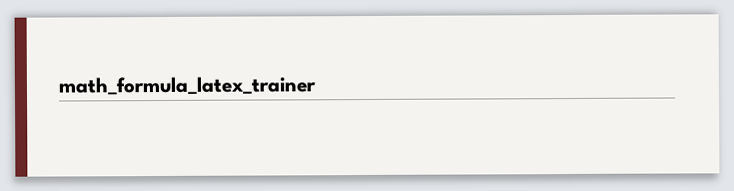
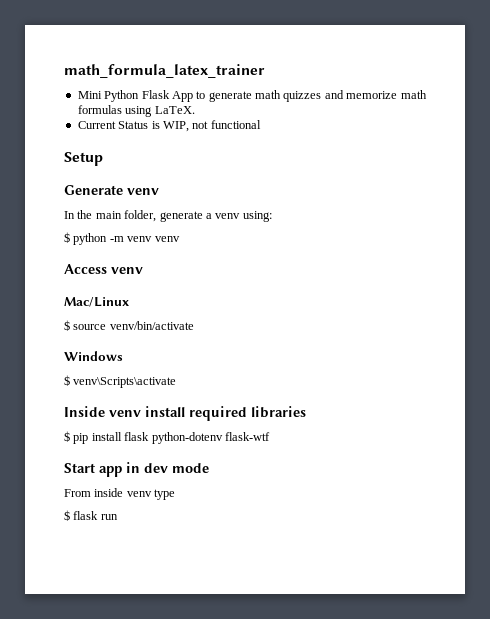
(316, 86) none -> [77,90,427,102] [77,105,195,117] [77,120,261,132] [64,152,103,166] [64,185,159,195] [64,210,272,222] [64,232,180,245] [64,264,143,274] [64,297,129,307] [64,320,194,331] [64,351,123,361] [64,375,177,388] [64,406,306,421] [64,431,270,444] [64,462,209,477] [64,488,176,500] [64,510,118,521] // Mini Python Flask App to generate math quizzes and memorize math formulas using LaTeX. // Current Status is WIP, not functional // Setup // Generate venv // In the main folder, generate a venv using: // $ python -m venv venv // Access venv // Mac/Linux // $ source venv/bin/activate // Windows // $ venv\Scripts\activate // Inside venv install required libraries // $ pip install flask python-dotenv flask-wtf // Start app in dev mode // From inside venv type // $ flask run

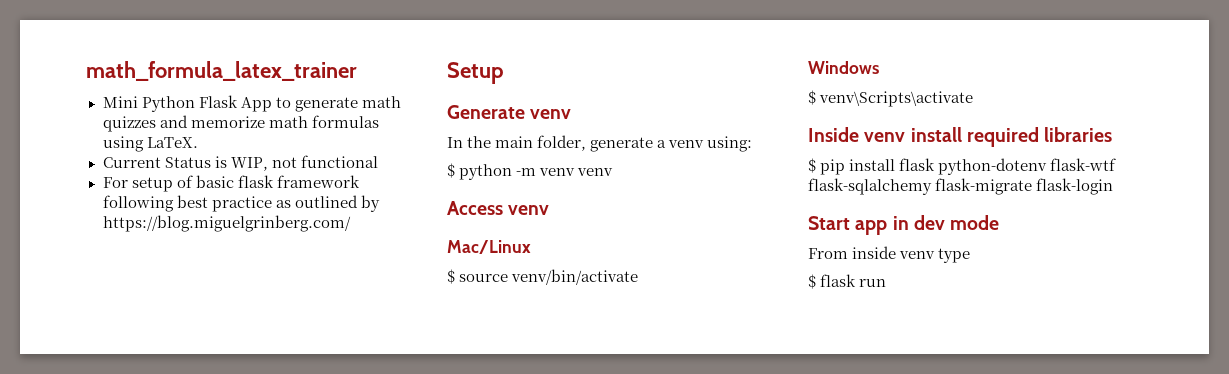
(261, 124) none -> [102,175,360,192] [102,195,380,212] [102,215,351,232] // For setup of basic flask framework following best practice as outlined by https://blog.miguelgrinberg.com/
(270, 436) none -> [808,178,1114,195] flask-sqlalchemy flask-migrate flask-login

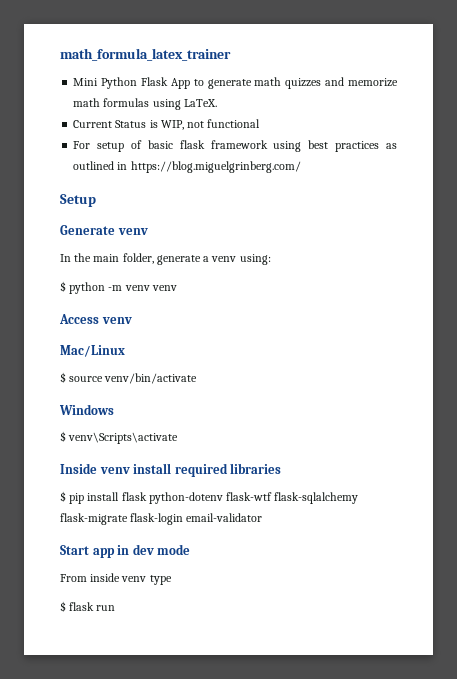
[102,195,272,212] following best practice -> [273,140,380,152] using best practices
[360,195,380,212] by -> [117,162,128,170] in
(1114, 186) none -> [186,513,263,522] email-validator

